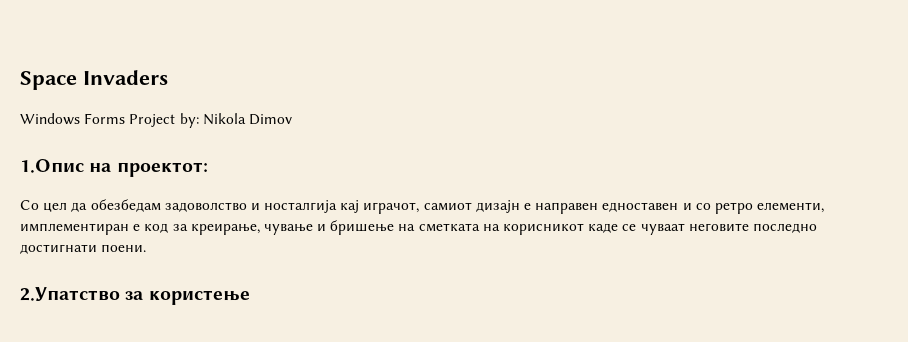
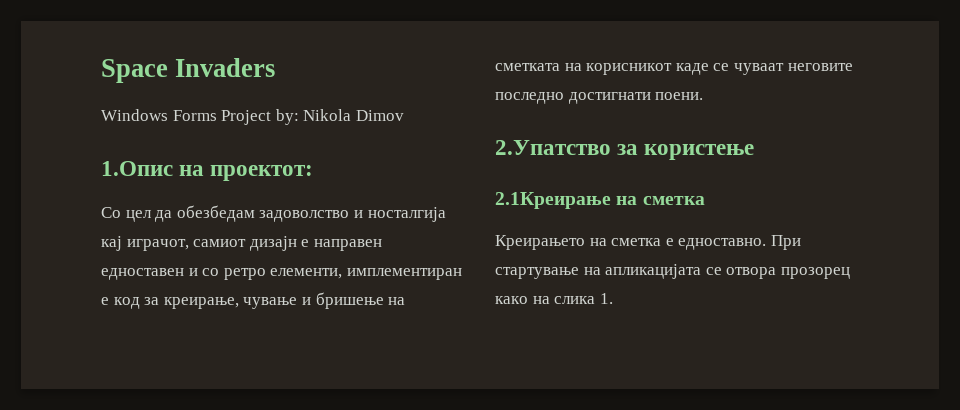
(250, 297) none -> [495,192,705,209] [495,235,801,250] [495,264,850,279] [495,293,613,304] // 2.1Креирање на сметка // Креирањето на сметка е едноставно. При стартување на апликацијата се отвора прозорец како на слика 1.

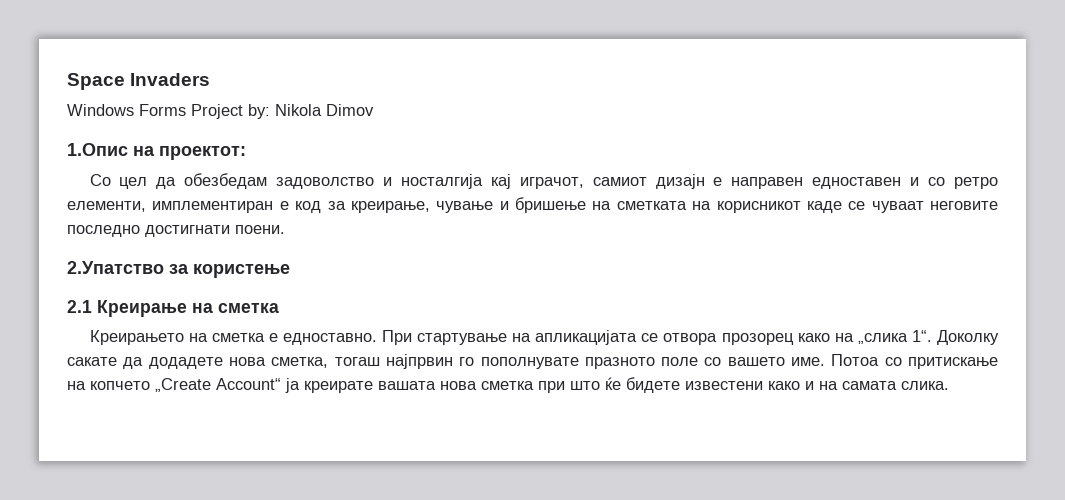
[495,192,611,209] 2.1Креирање -> [67,300,187,317] 2.1 Креирање
[554,293,613,304] слика 1. -> [857,330,1000,345] [67,354,998,369] [67,377,949,393] „слика 1“. Доколку сакате да додадете нова сметка, тогаш најпрвин го пополнувате празното поле со вашето име. Потоа со притискање на копчето „Create Account“ ја креирате вашата нова сметка при што ќе бидете известени како и на самата слика.

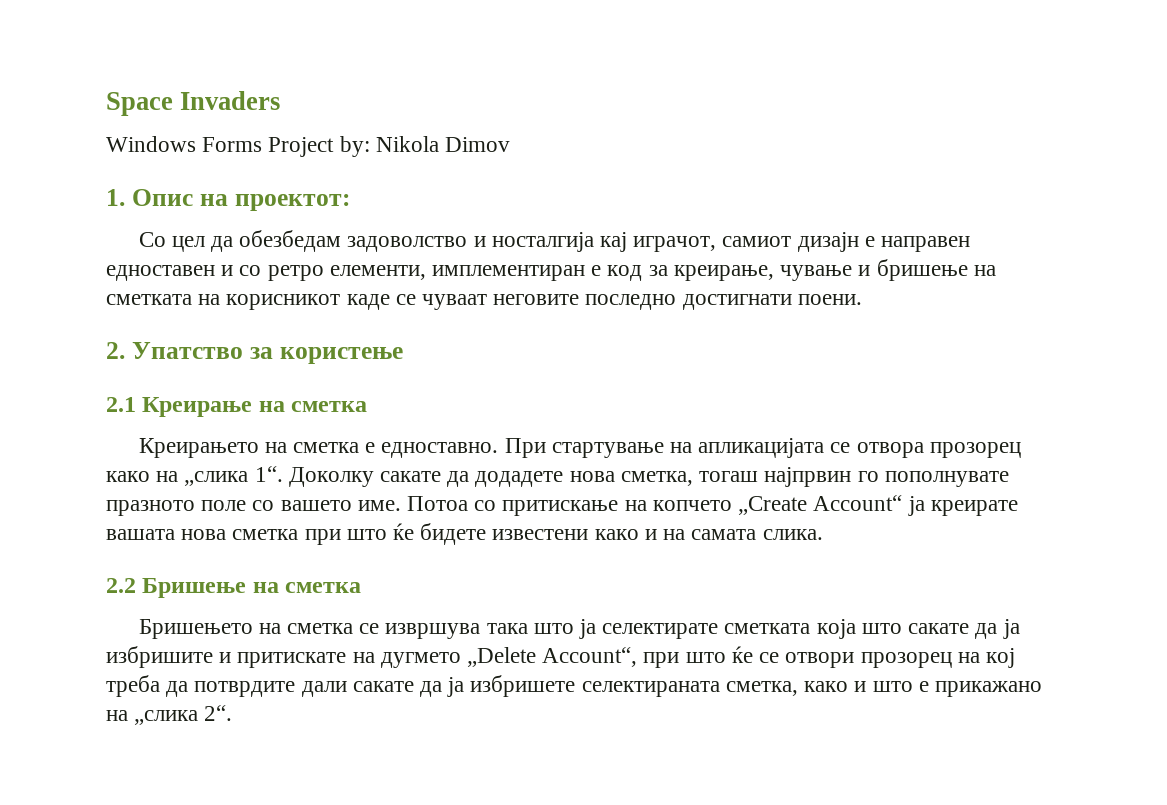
[67,143,128,156] 1.Опис -> [106,189,193,206] 1. Опис
[67,261,164,274] 2.Упатство -> [106,342,243,359] 2. Упатство
(949, 385) none -> [106,578,362,598] [138,619,1020,639] [106,646,1015,668] [106,675,1042,697] [106,705,233,725] // 2.2 Бришење на сметка // Бришењето на сметка се извршува така што ја селектирате сметката која што сакате да ја избришите и притискате на дугмето „Delete Account“, при што ќе се отвори прозорец на кој треба да потврдите дали сакате да ја избришете селектираната сметка, како и што е прикажано на „слика 2“.

